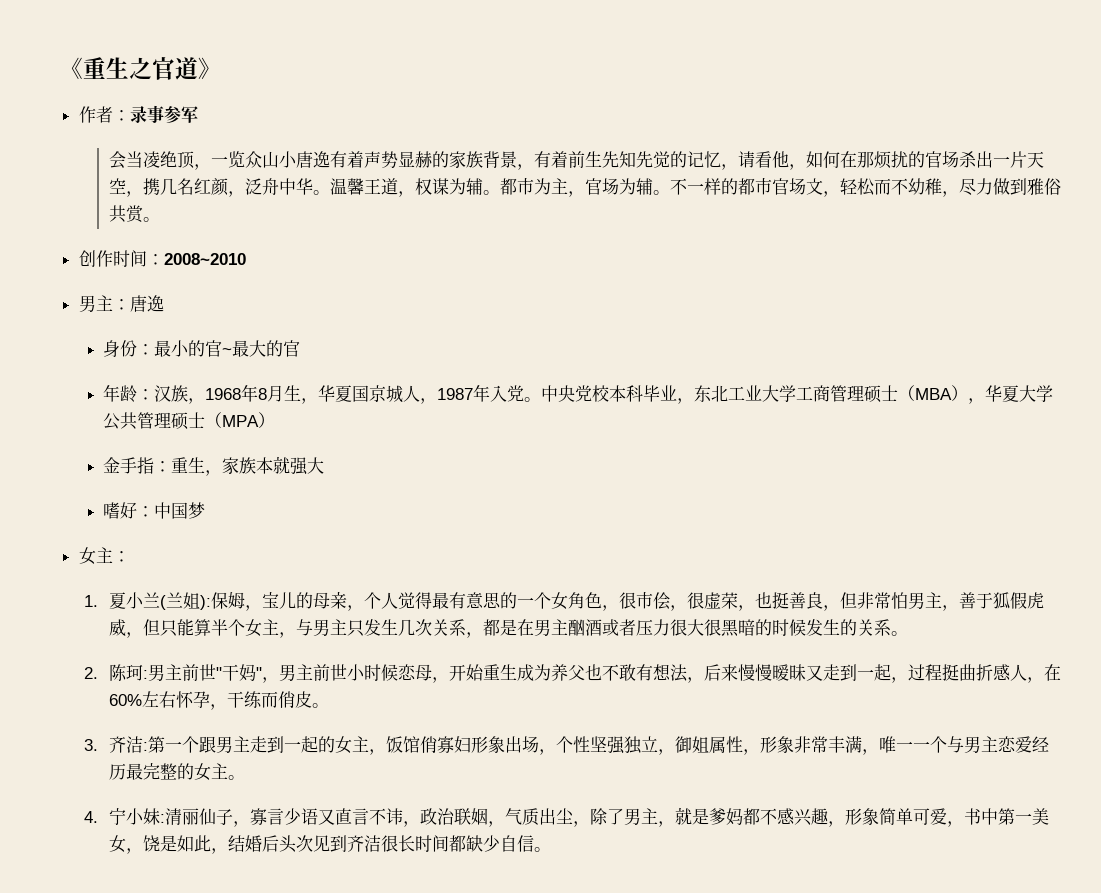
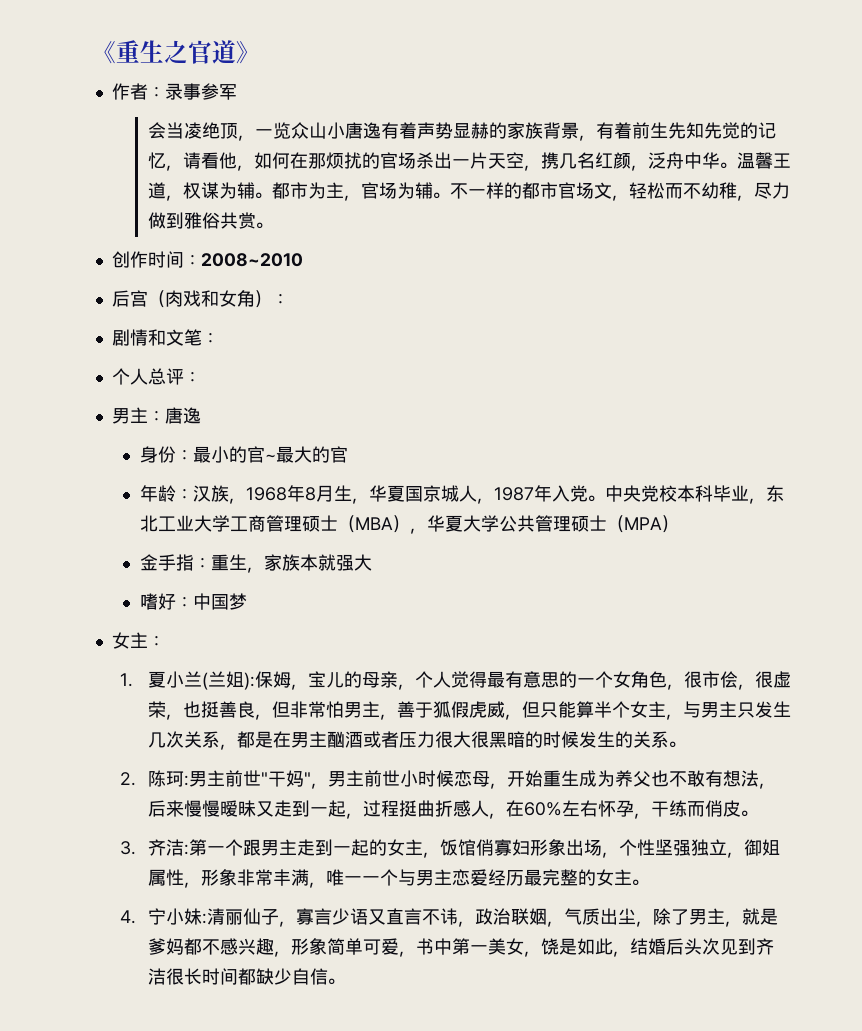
(246, 259) none -> [111,290,289,308] [111,329,219,346] [111,368,201,385] // 后宫（肉戏和女角）： // 剧情和文笔： // 个人总评：

